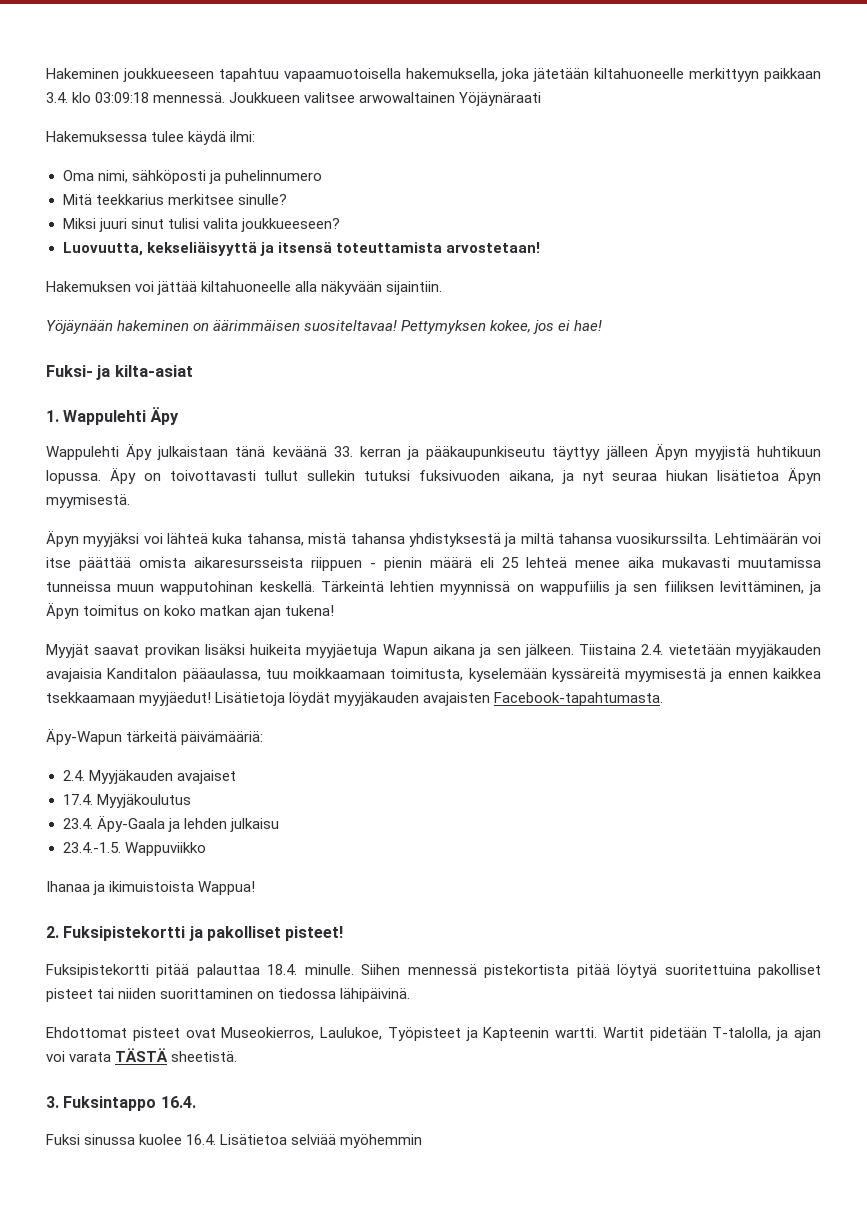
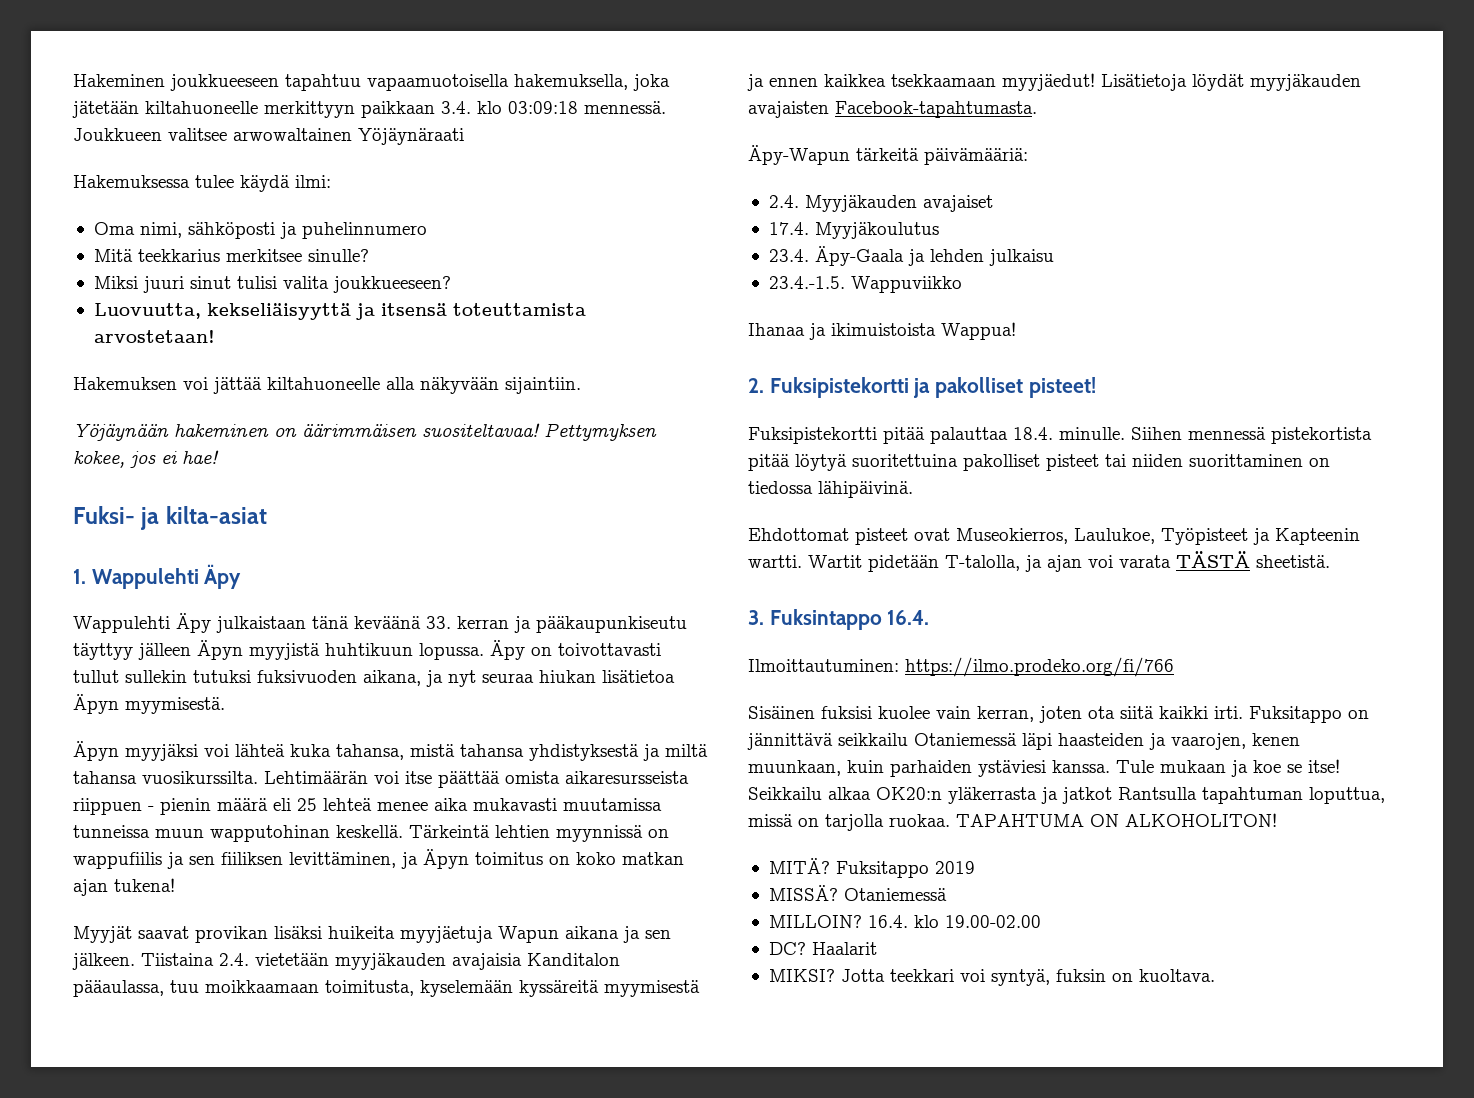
[46,1134,423,1148] Fuksi sinussa kuolee 16.4. Lisätietoa selviää myöhemmin -> [748,657,1174,677] [748,706,1369,723] [747,733,1300,750] [748,759,1340,777] [748,787,1385,804] [748,813,1277,831] [768,858,975,878] [768,885,947,901] [768,915,1041,928] [768,942,877,955] [768,969,1215,986] Ilmoittautuminen: https://ilmo.prodeko.org/fi/766 // Sisäinen fuksisi kuolee vain kerran, joten ota siitä kaikki irti. Fuksitappo on jännittävä seikkailu Otaniemessä läpi haasteiden ja vaarojen, kenen muunkaan, kuin parhaiden ystäviesi kanssa. Tule mukaan ja koe se itse! Seikkailu alkaa OK20:n yläkerrasta ja jatkot Rantsulla tapahtuman loputtua, missä on tarjolla ruokaa. TAPAHTUMA ON ALKOHOLITON! // MITÄ? Fuksitappo 2019 // MISSÄ? Otaniemessä // MILLOIN? 16.4. klo 19.00-02.00 // DC? Haalarit // MIKSI? Jotta teekkari voi syntyä, fuksin on kuoltava.

